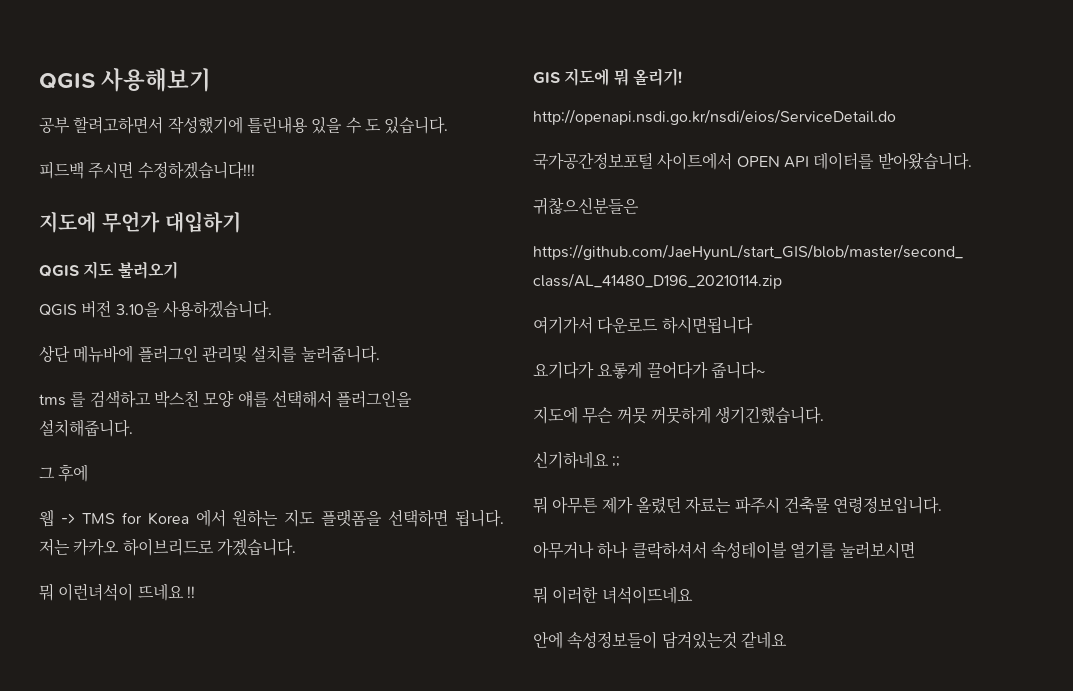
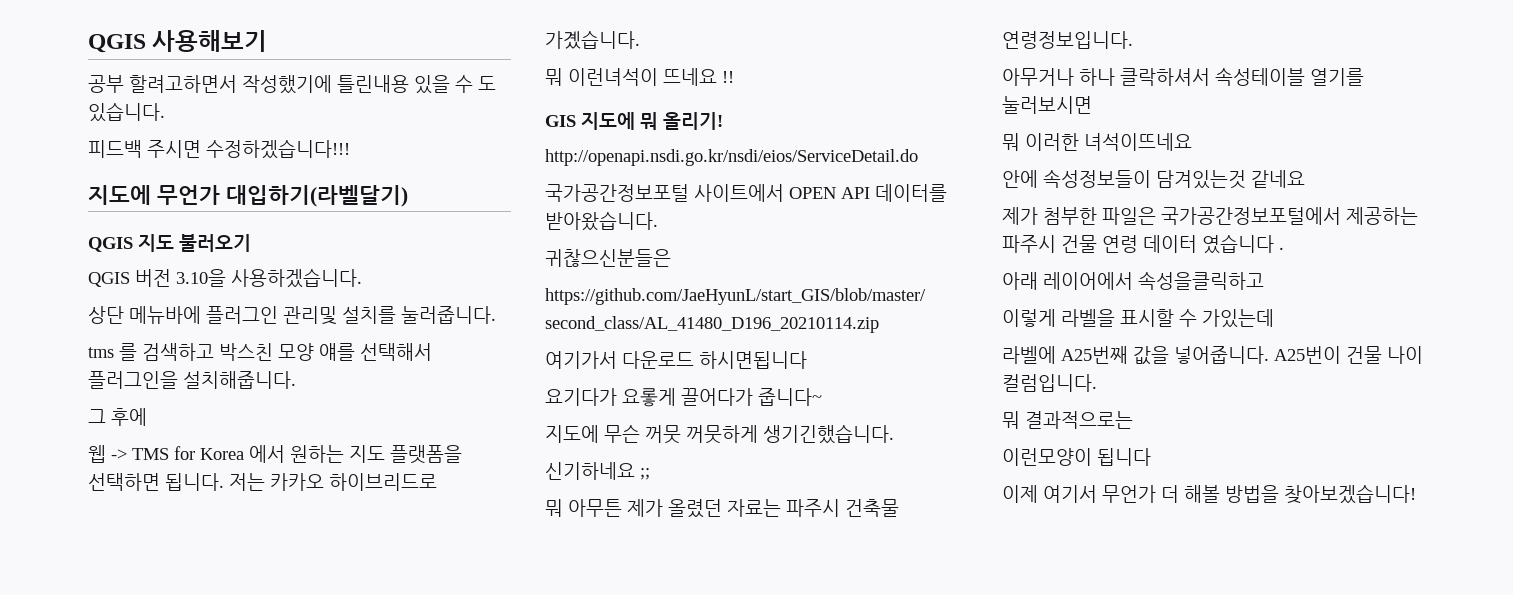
[165,211,241,233] 대입하기 -> [225,185,408,207] 대입하기(라벨달기)
(787, 640) none -> [1002,207,1418,225] [1002,234,1284,254] [1002,271,1264,290] [1002,309,1274,328] [1002,346,1423,365] [1002,374,1097,392] [1002,411,1133,429] [1002,448,1151,466] [1002,484,1416,504] // 제가 첨부한 파일은 국가공간정보포털에서 제공하는 파주시 건물 연령 데이터 였습니다 . // 아래 레이어에서 속성을클릭하고 // 이렇게 라벨을 표시할 수 가있는데 // 라벨에 A25번째 값을 넣어줍니다. A25번이 건물 나이 컬럼입니다. // 뭐 결과적으로는 // 이런모양이 됩니다 // 이제 여기서 무언가 더 해볼 방법을 찾아보겠습니다!

